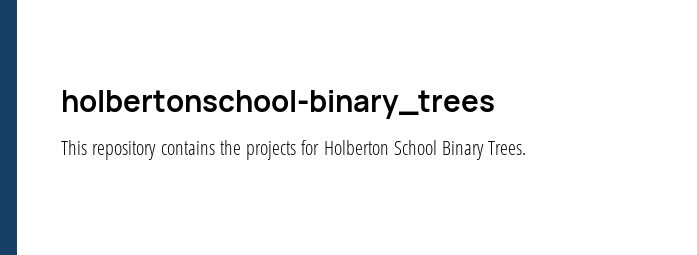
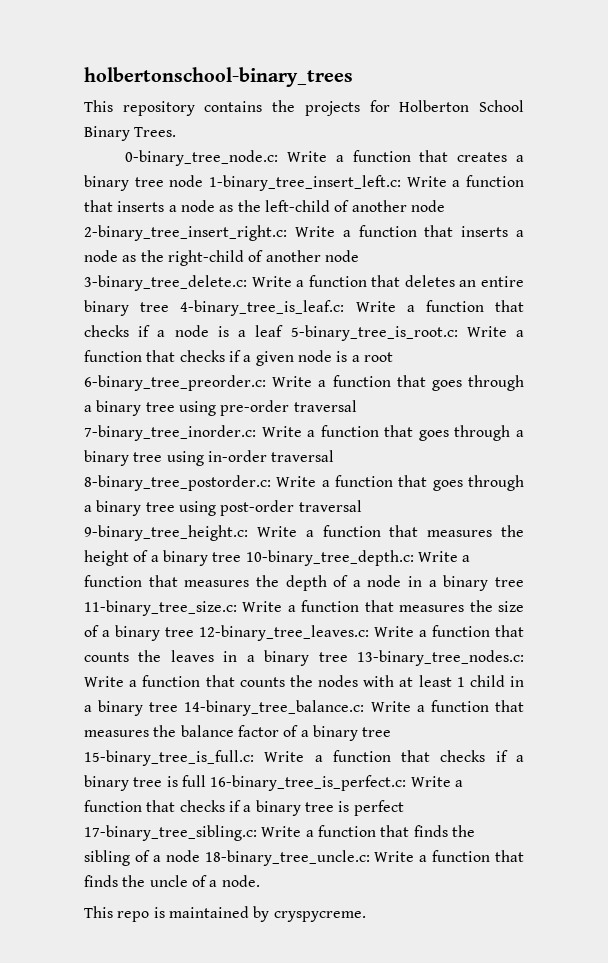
(527, 148) none -> [125,150,524,166] [84,175,524,191] [84,200,445,212] [84,225,524,241] [84,250,359,266] [84,275,524,291] [84,300,524,316] [84,325,524,341] [84,350,393,366] [84,375,524,391] [84,400,357,416] [84,425,524,441] [84,450,335,466] [84,475,524,491] [84,500,362,516] [84,525,524,541] [84,550,471,566] [84,575,524,591] [84,600,524,616] [84,625,524,641] [84,650,524,666] [84,675,525,687] [84,700,525,716] [84,725,392,741] [84,750,524,766] [84,775,463,791] [84,800,404,816] [84,825,475,841] [84,850,524,866] [84,875,260,887] [84,906,366,922] // 0-binary_tree_node.c: Write a function that creates a binary tree node 1-binary_tree_insert_left.c: Write a function that inserts a node as the left-child of another node 2-binary_tree_insert_right.c: Write a function that inserts a node as the right-child of another node 3-binary_tree_delete.c: Write a function that deletes an entire binary tree 4-binary_tree_is_leaf.c: Write a function that checks if a node is a leaf 5-binary_tree_is_root.c: Write a function that checks if a given node is a root 6-binary_tree_preorder.c: Write a function that goes through a binary tree using pre-order traversal 7-binary_tree_inorder.c: Write a function that goes through a binary tree using in-order traversal 8-binary_tree_postorder.c: Write a function that goes through a binary tree using post-order traversal 9-binary_tree_height.c: Write a function that measures the height of a binary tree 10-binary_tree_depth.c: Write a function that measures the depth of a node in a binary tree 11-binary_tree_size.c: Write a function that measures the size of a binary tree 12-binary_tree_leaves.c: Write a function that counts the leaves in a binary tree 13-binary_tree_nodes.c: Write a function that counts the nodes with at least 1 child in a binary tree 14-binary_tree_balance.c: Write a function that measures the balance factor of a binary tree 15-binary_tree_is_full.c: Write a function that checks if a binary tree is full 16-binary_tree_is_perfect.c: Write a function that checks if a binary tree is perfect 17-binary_tree_sibling.c: Write a function that finds the sibling of a node 18-binary_tree_uncle.c: Write a function that finds the uncle of a node. // This repo is maintained by cryspycreme.

